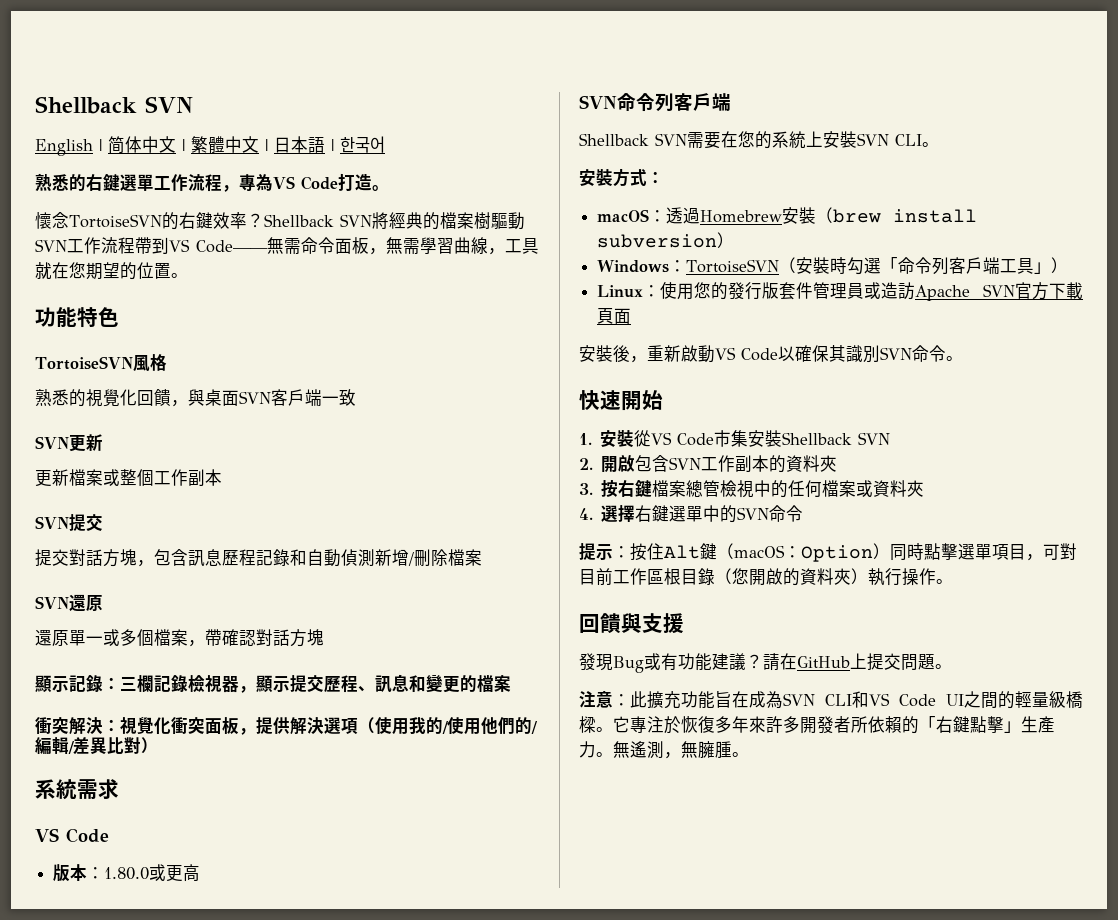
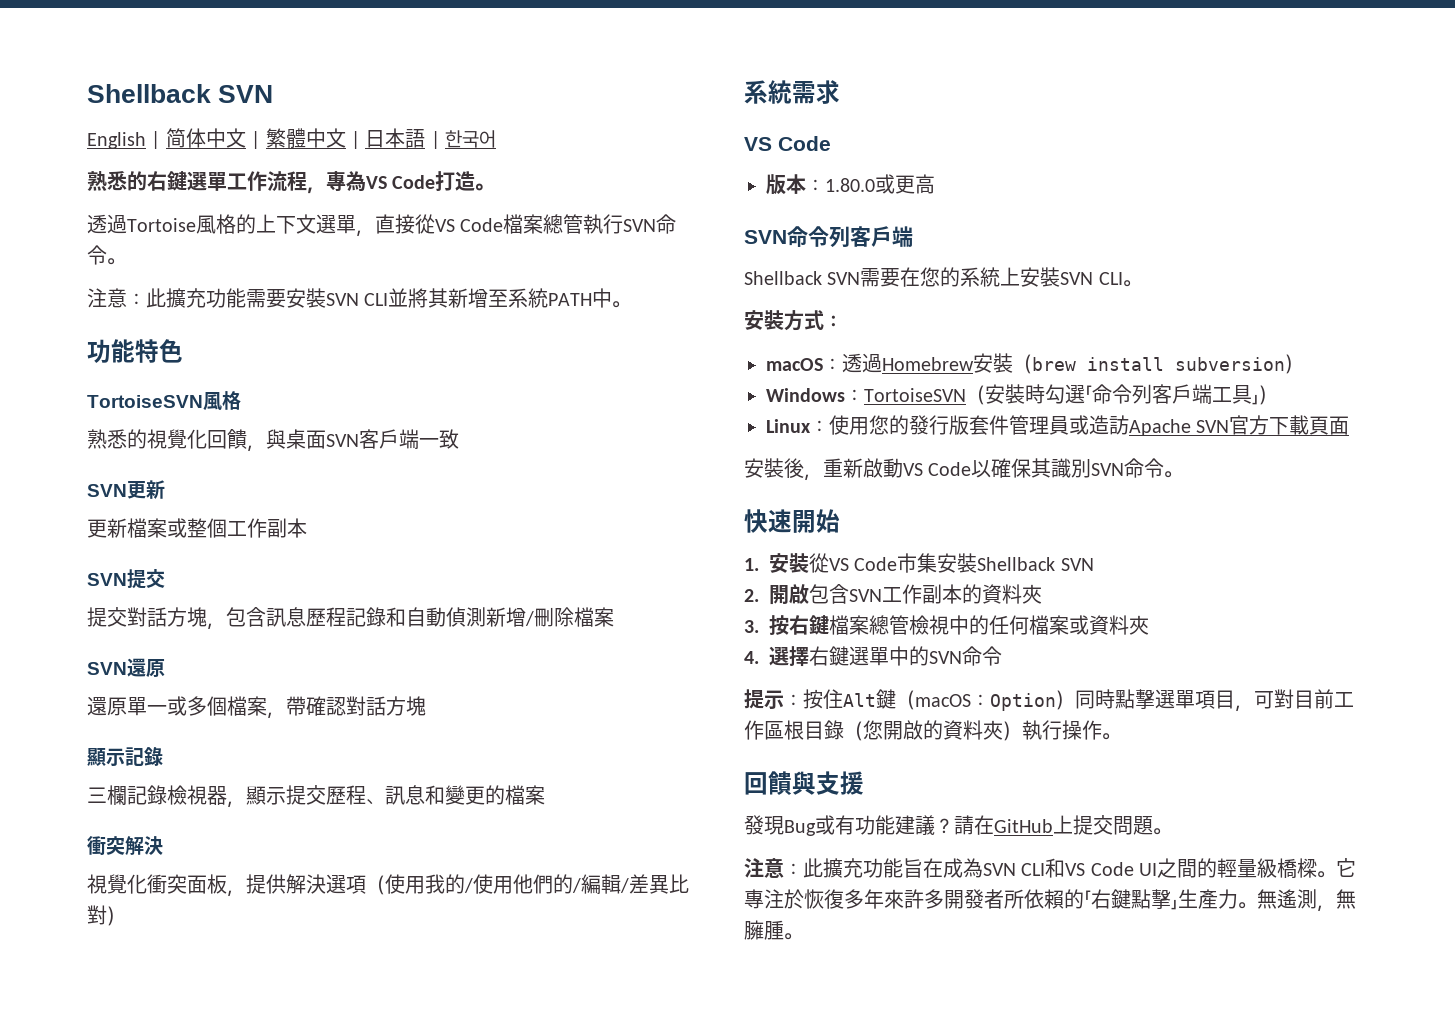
[35,212,525,230] [35,237,539,255] [35,262,171,280] 懷念TortoiseSVN的右鍵效率？Shellback SVN將經典的檔案樹驅動SVN工作流程帶到VS Code——無需命令面板，無需學習曲線，工具就在您期望的位置 -> [87,214,677,237] [87,245,126,265] [87,288,613,308] 透過Tortoise風格的上下文選單，直接從VS Code檔案總管執行SVN命令。 // 注意：此擴充功能需要安裝SVN CLI並將其新增至系統PATH中
[103,677,120,690] ： -> (163, 756) //
[103,719,120,732] ： -> (163, 845) //

